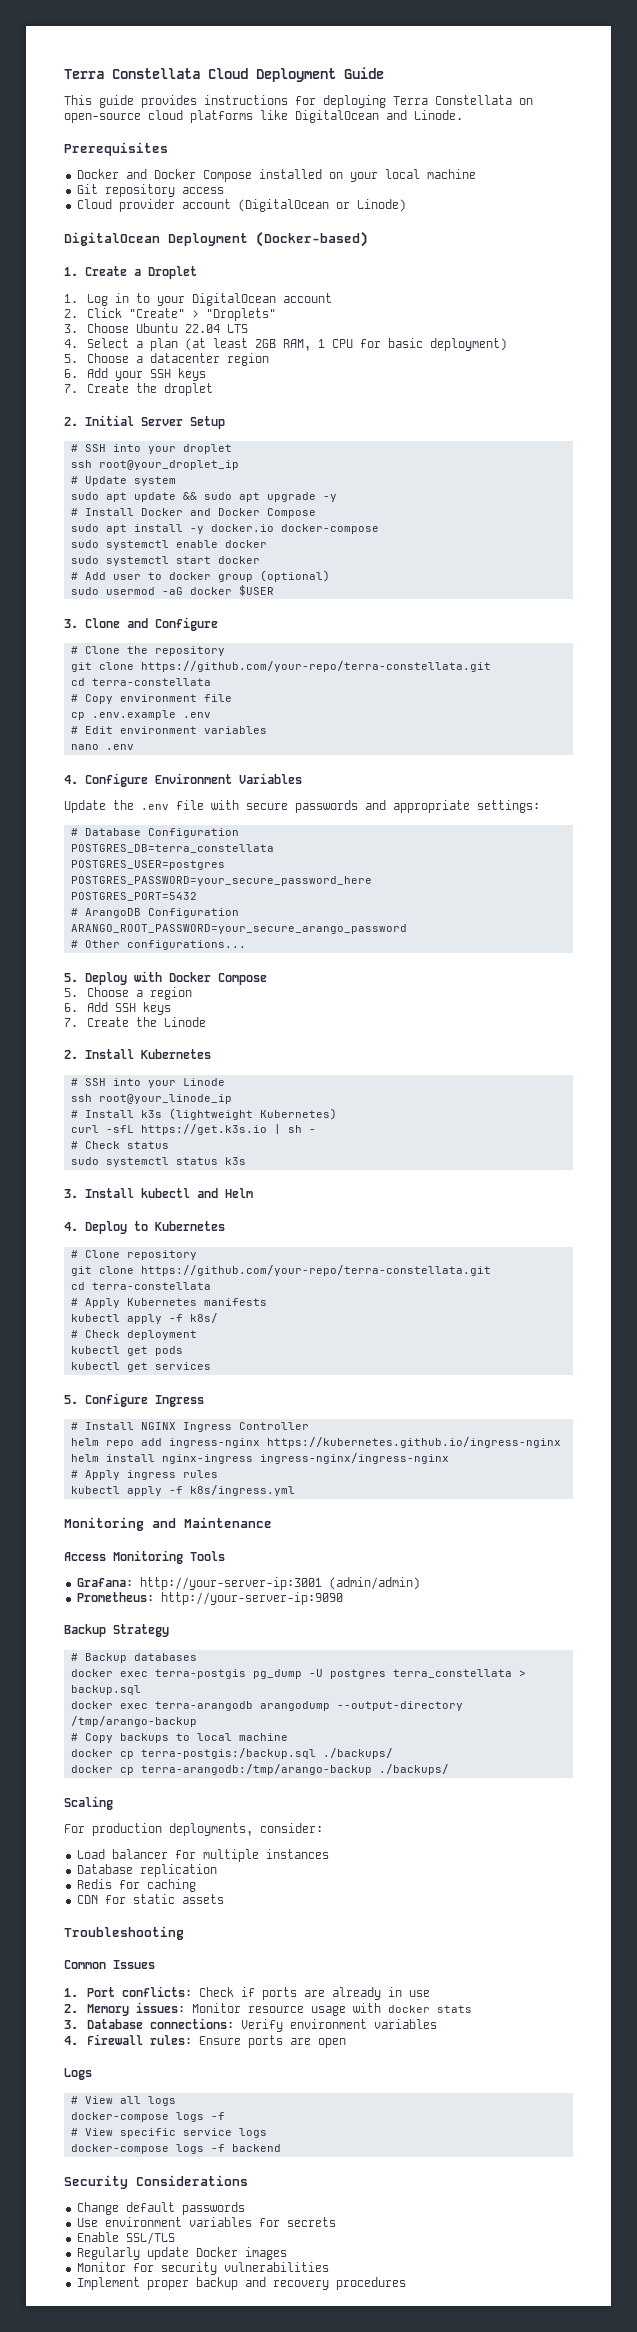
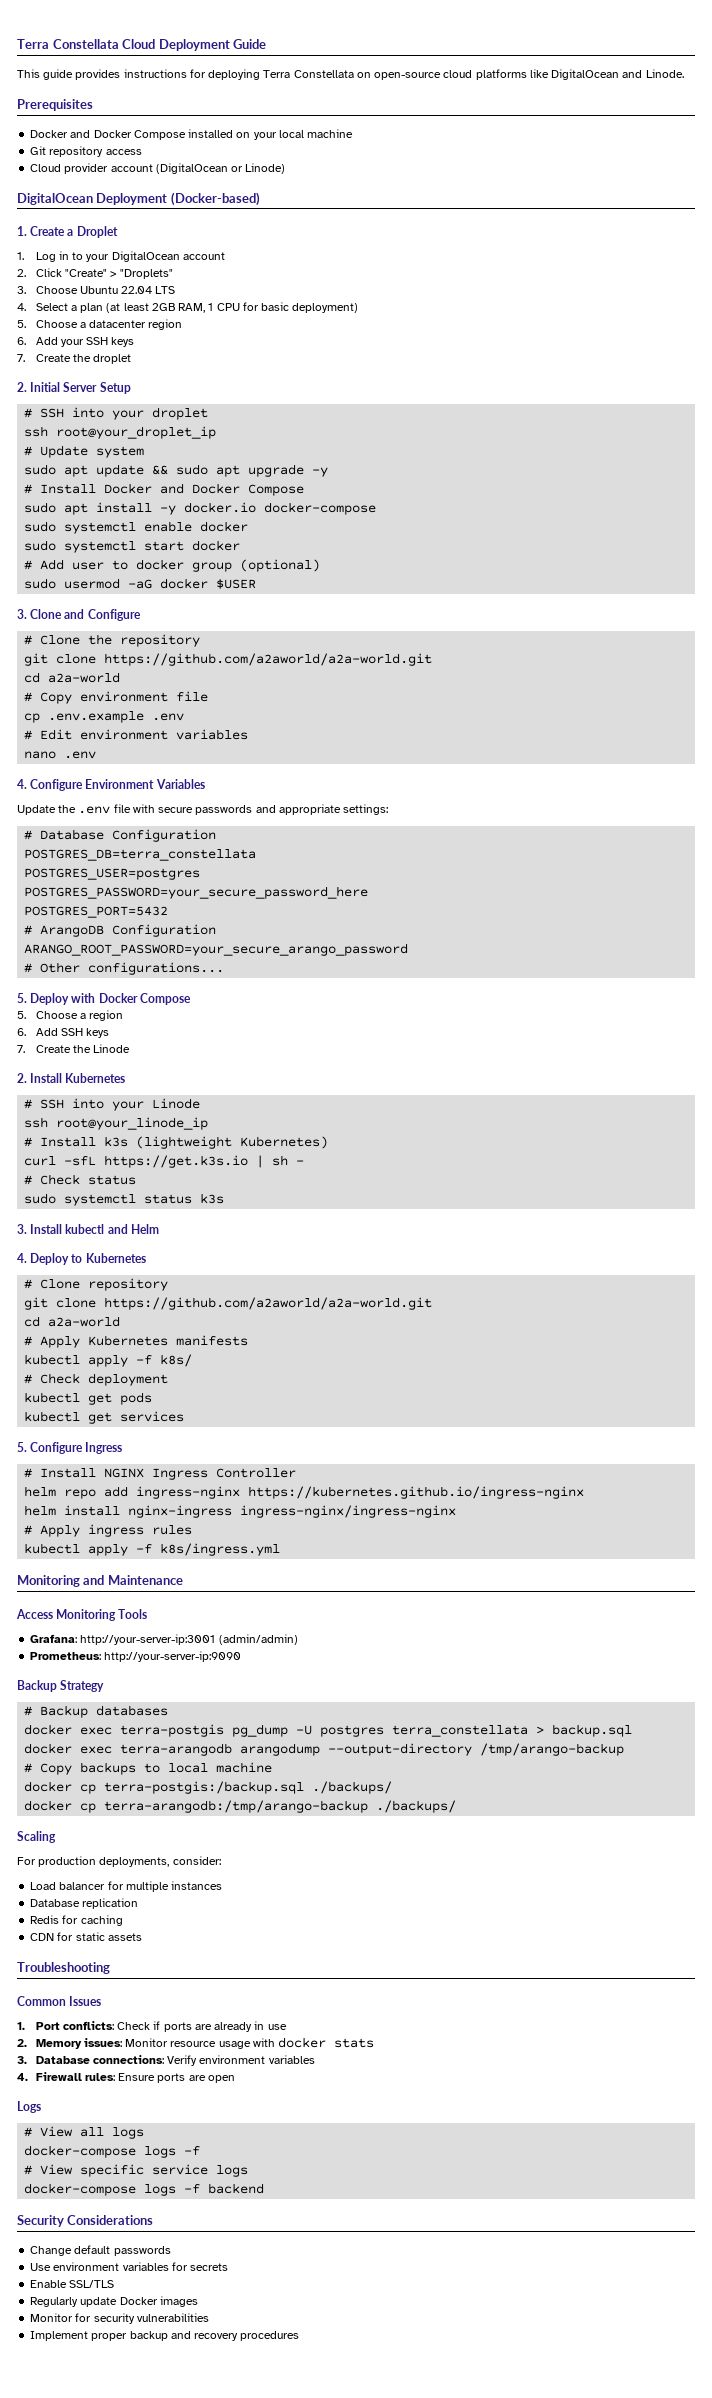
[140,661,491,672] [70,678,211,686] https://github.com/your-repo/terra-constellata.git // cd terra-constellata -> [104,653,433,666] [24,672,121,683] https://github.com/a2aworld/a2a-world.git // cd a2a-world
[140,1265,491,1276] [70,1282,211,1290] https://github.com/your-repo/terra-constellata.git // cd terra-constellata -> [104,1297,433,1310] [24,1316,121,1327] https://github.com/a2aworld/a2a-world.git // cd a2a-world

